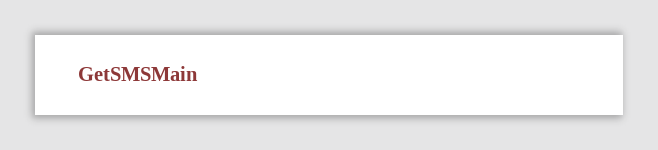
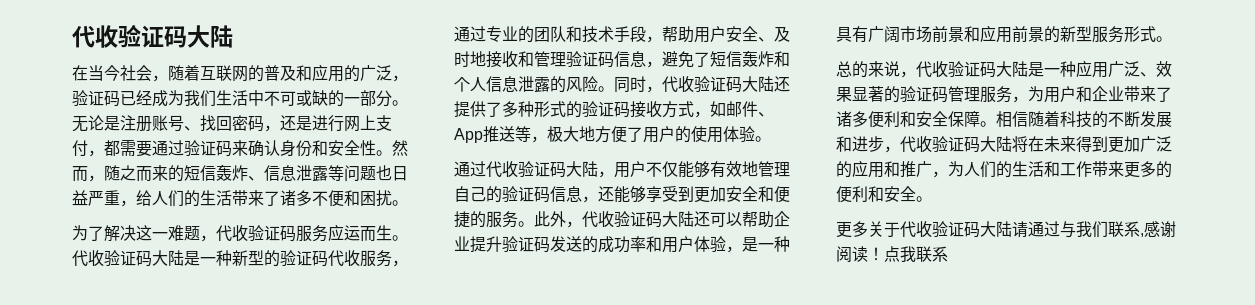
[78,66,198,81] GetSMSMain -> [72,24,233,48] [72,64,408,82] [72,90,408,107] [72,115,392,132] [72,140,408,157] [72,164,408,182] [72,190,408,207] [72,224,408,242] [72,250,408,267] [454,26,790,43] [454,50,790,68] [454,76,790,93] [454,101,774,118] [454,126,771,143] [454,161,790,178] [454,186,790,203] [454,211,790,228] [454,236,790,253] [836,25,1172,43] [836,60,1172,78] [836,86,1172,103] [836,111,1172,128] [836,136,1172,153] [836,160,1172,178] [836,186,932,203] [836,221,1176,238] [836,246,948,262] 代收验证码大陆 // 在当今社会，随着互联网的普及和应用的广泛，验证码已经成为我们生活中不可或缺的一部分。无论是注册账号、找回密码，还是进行网上支付，都需要通过验证码来确认身份和安全性。然而，随之而来的短信轰炸、信息泄露等问题也日益严重，给人们的生活带来了诸多不便和困扰。 // 为了解决这一难题，代收验证码服务应运而生。代收验证码大陆是一种新型的验证码代收服务，通过专业的团队和技术手段，帮助用户安全、及时地接收和管理验证码信息，避免了短信轰炸和个人信息泄露的风险。同时，代收验证码大陆还提供了多种形式的验证码接收方式，如邮件、App推送等，极大地方便了用户的使用体验。 // 通过代收验证码大陆，用户不仅能够有效地管理自己的验证码信息，还能够享受到更加安全和便捷的服务。此外，代收验证码大陆还可以帮助企业提升验证码发送的成功率和用户体验，是一种具有广阔市场前景和应用前景的新型服务形式。 // 总的来说，代收验证码大陆是一种应用广泛、效果显著的验证码管理服务，为用户和企业带来了诸多便利和安全保障。相信随着科技的不断发展和进步，代收验证码大陆将在未来得到更加广泛的应用和推广，为人们的生活和工作带来更多的便利和安全。 // 更多关于代收验证码大陆请通过与我们联系,感谢阅读！点我联系

